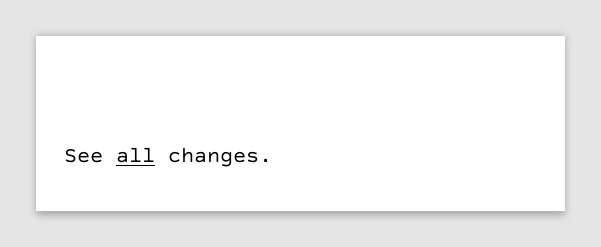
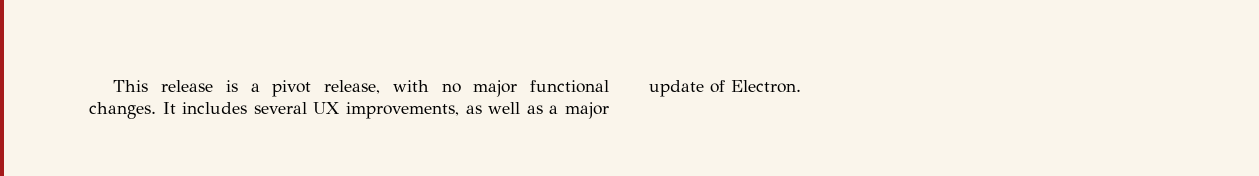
[64,147,272,167] See all changes. -> [113,80,609,97] [89,102,610,119] [649,80,801,97] This release is a pivot release, with no major functional changes. It includes several UX improvements, as well as a major update of Electron.

